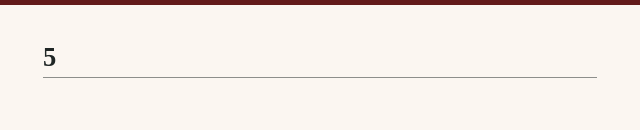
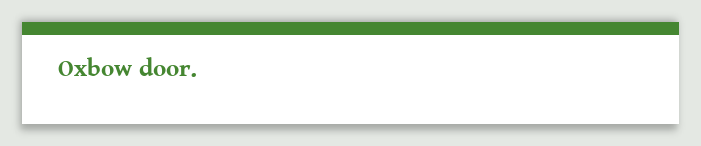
[43,48,56,66] 5 -> [58,57,197,77] Oxbow door.

